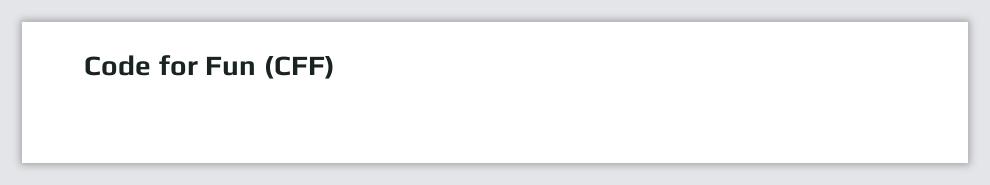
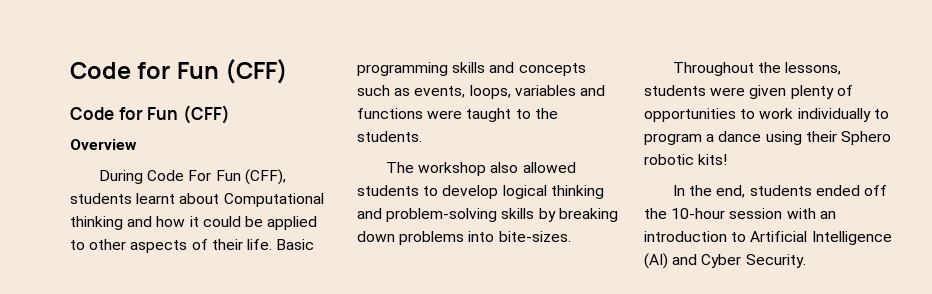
[84,55,335,79] Code for Fun (CFF) -> [70,59,289,84] [70,105,230,124] [70,139,137,150] [99,169,286,185] [70,193,324,207] [70,216,318,230] [70,239,315,253] [357,62,586,76] [357,85,605,99] [357,108,558,122] [357,131,422,142] [386,162,576,176] [357,185,604,199] [357,208,618,222] [357,231,571,245] [673,62,842,76] [644,85,853,99] [644,108,889,122] [644,131,891,145] [644,154,728,165] [673,185,887,198] [644,208,836,219] [644,231,892,245] [644,253,806,269] Code for Fun (CFF) // Code for Fun (CFF) // Overview // During Code For Fun (CFF), students learnt about Computational thinking and how it could be applied to other aspects of their life. Basic programming skills and concepts such as events, loops, variables and functions were taught to the students. // The workshop also allowed students to develop logical thinking and problem-solving skills by breaking down problems into bite-sizes. // Throughout the lessons, students were given plenty of opportunities to work individually to program a dance using their Sphero robotic kits! // In the end, students ended off the 10-hour session with an introduction to Artificial Intelligence (AI) and Cyber Security.

